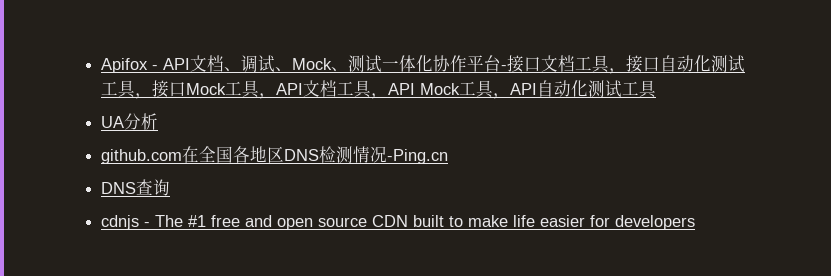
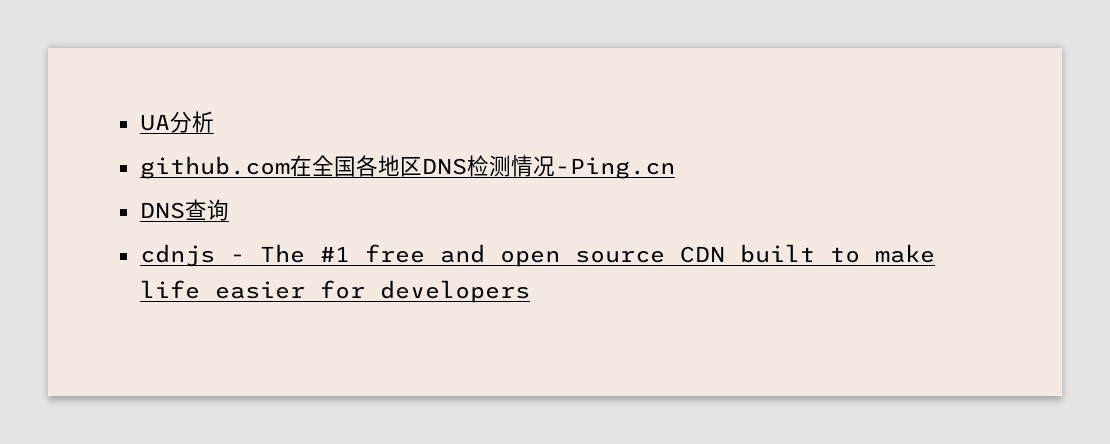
[101,55,746,74] [101,80,658,99] Apifox - API文档、调试、Mock、测试一体化协作平台-接口文档工具，接口自动化测试工具，接口Mock工具，API文档工具，API Mock工具，API自动化测试工具 // -> (139, 122) none

